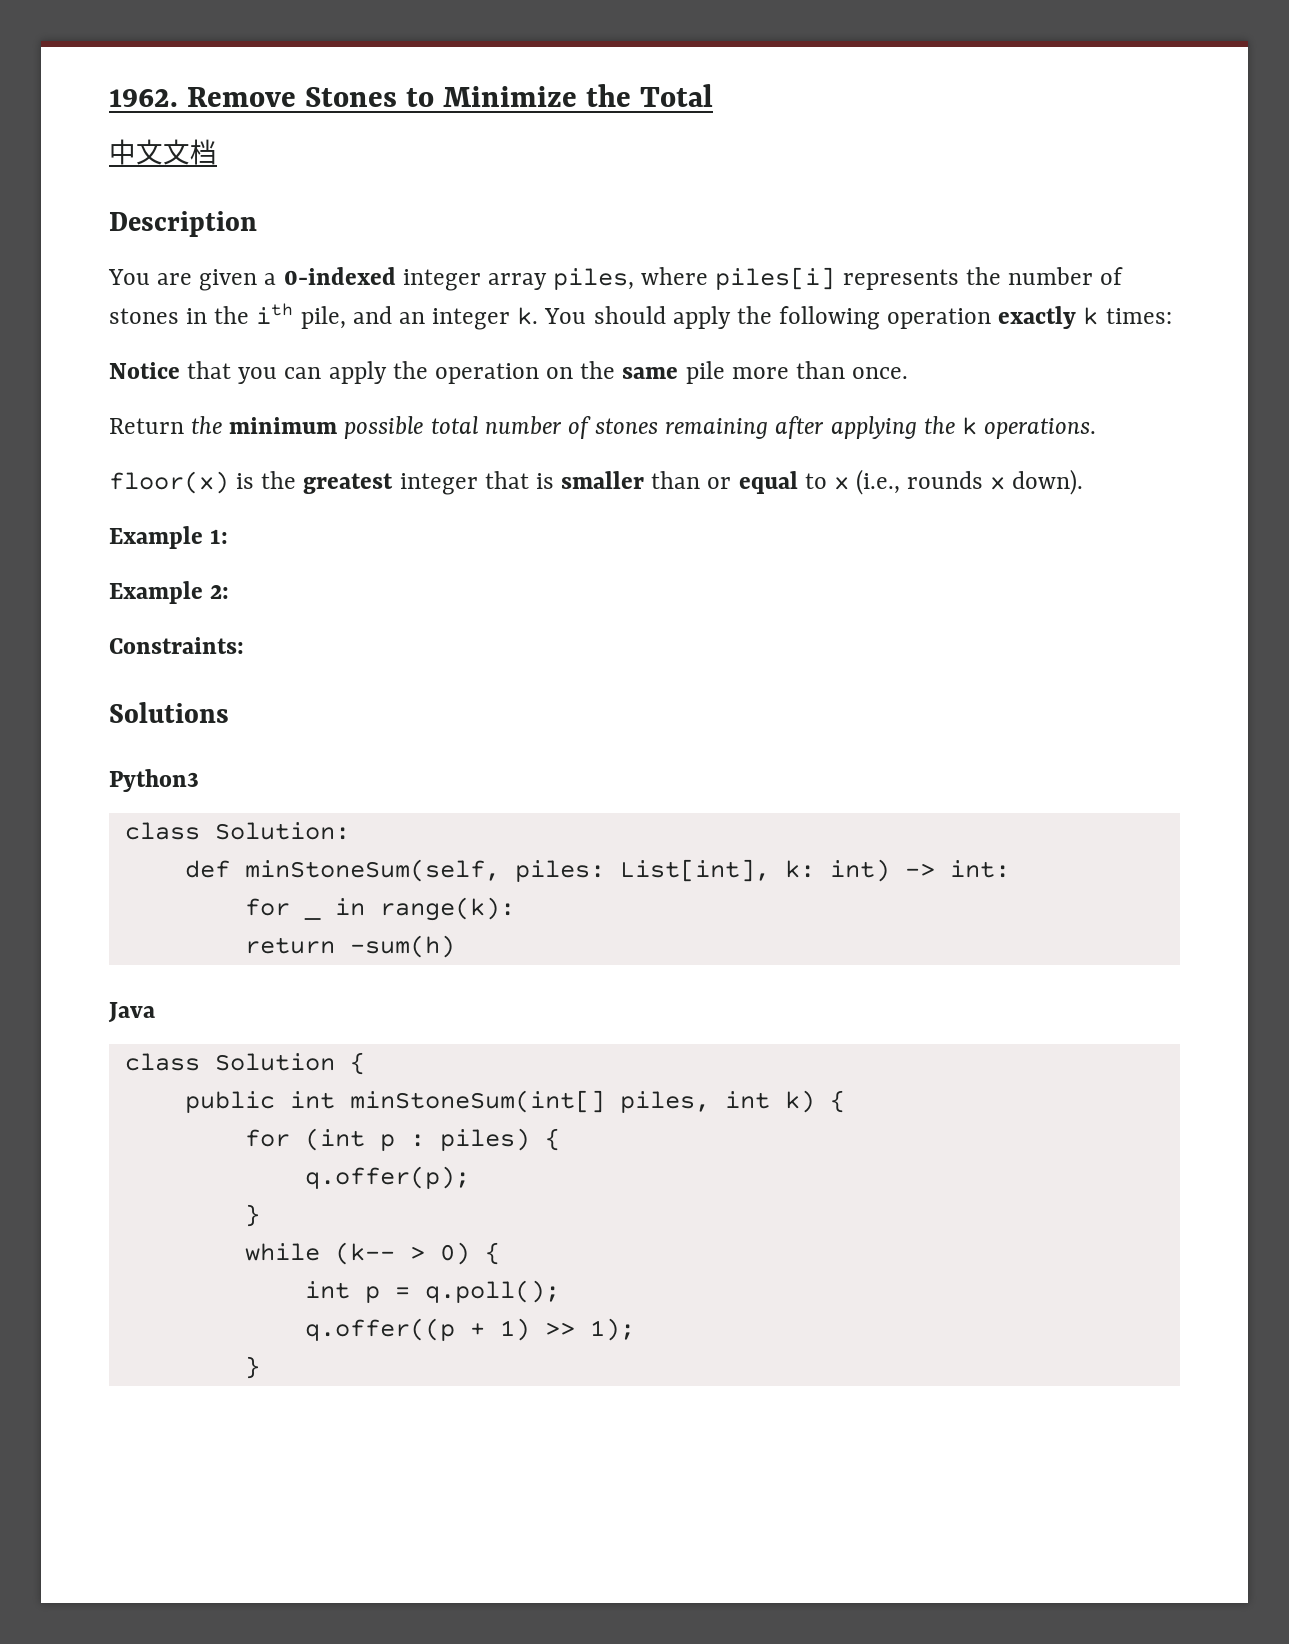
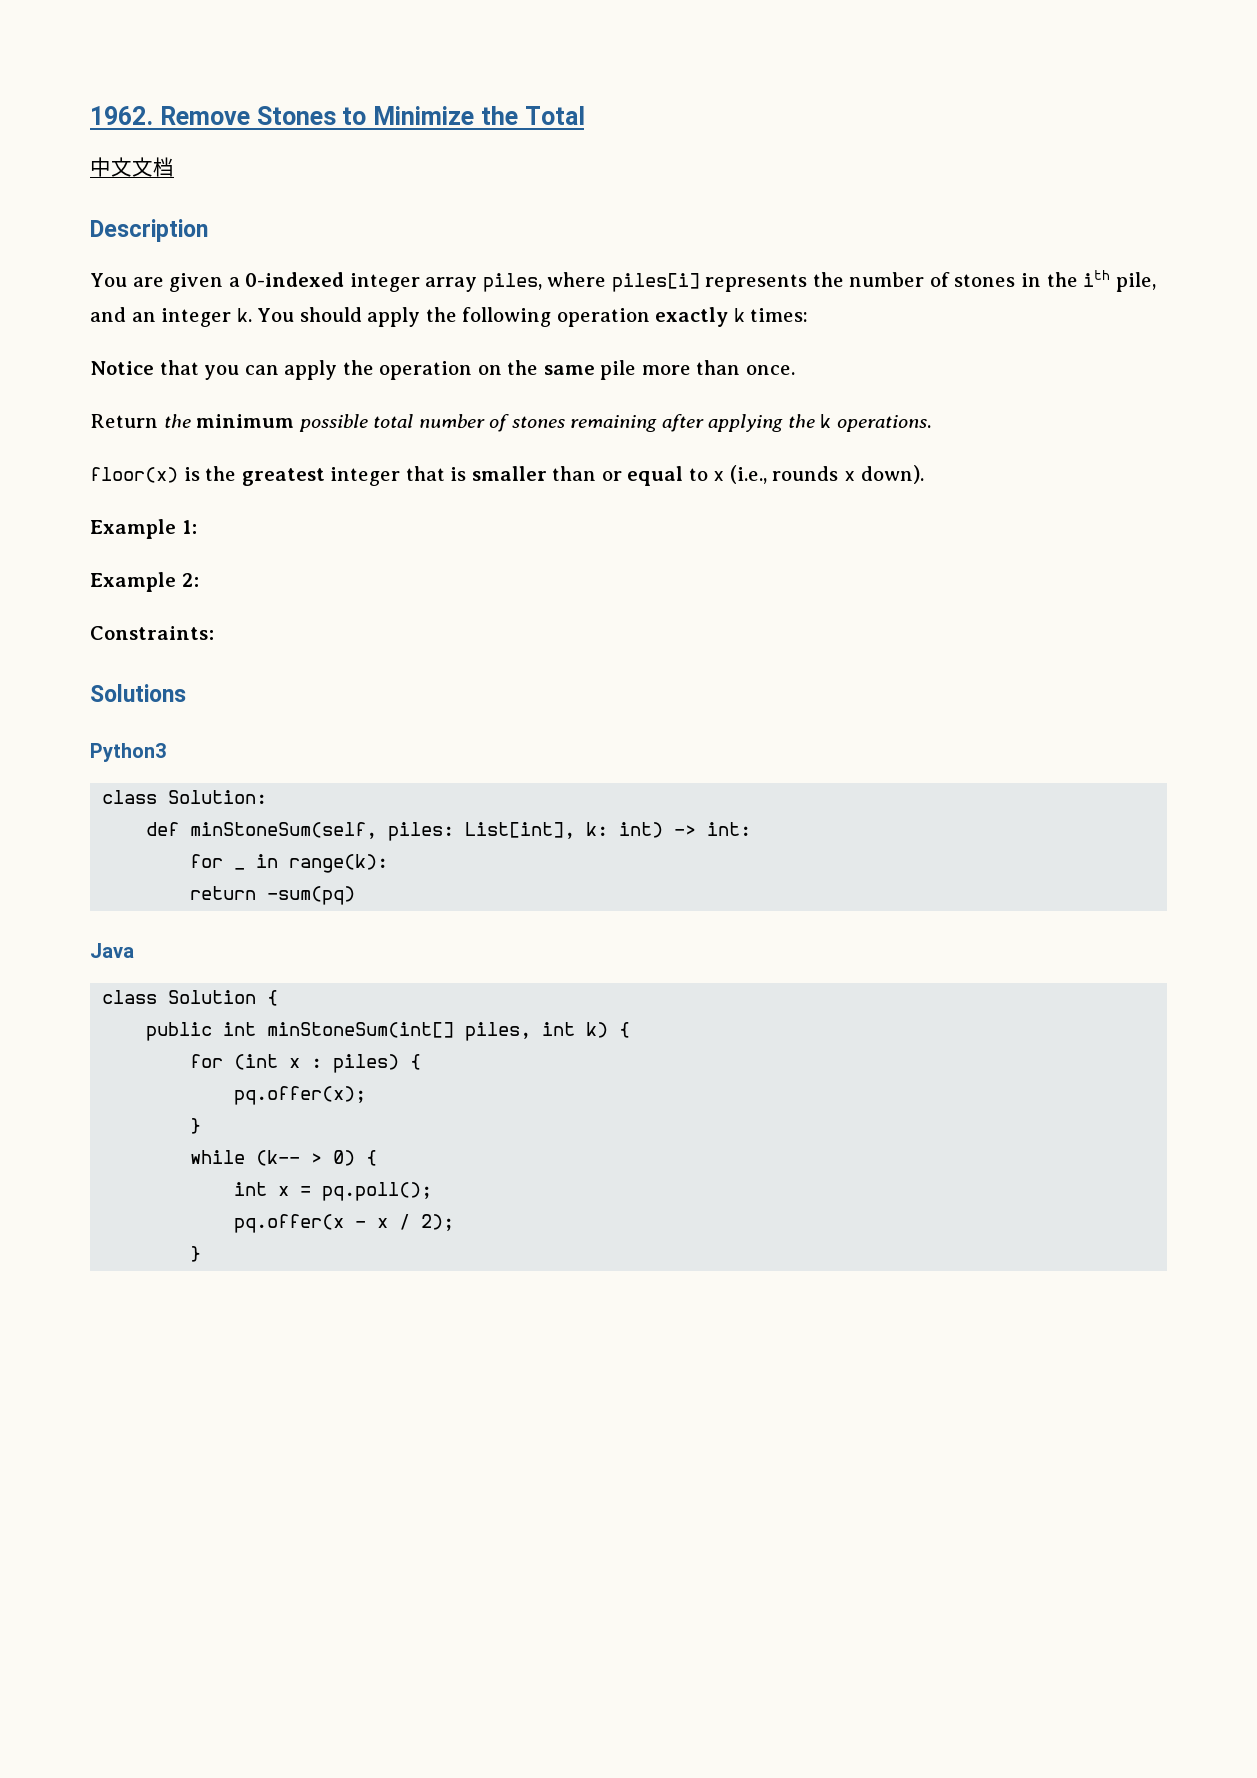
[349,935,455,958] -sum(h) -> [267,886,356,905] -sum(pq)
[379,1134,395,1151] p -> [289,1058,301,1068] x
[304,1166,470,1189] q.offer(p); -> [234,1086,367,1105] pq.offer(x);
[364,1280,560,1303] [304,1318,635,1341] p = q.poll(); // q.offer((p + 1) >> 1); -> [278,1182,433,1201] [234,1214,455,1233] x = pq.poll(); // pq.offer(x - x / 2);

